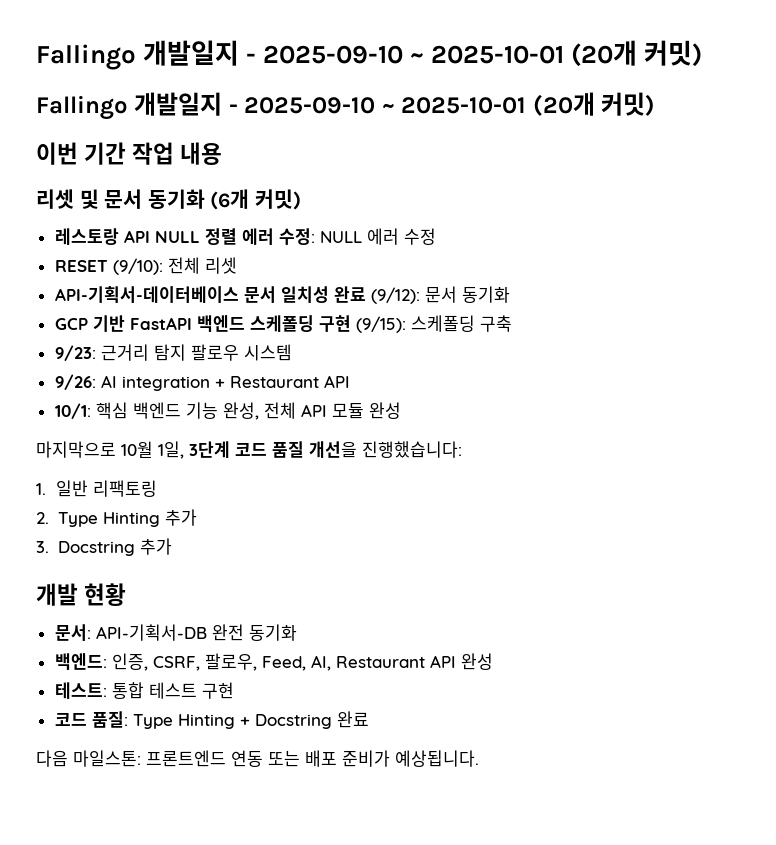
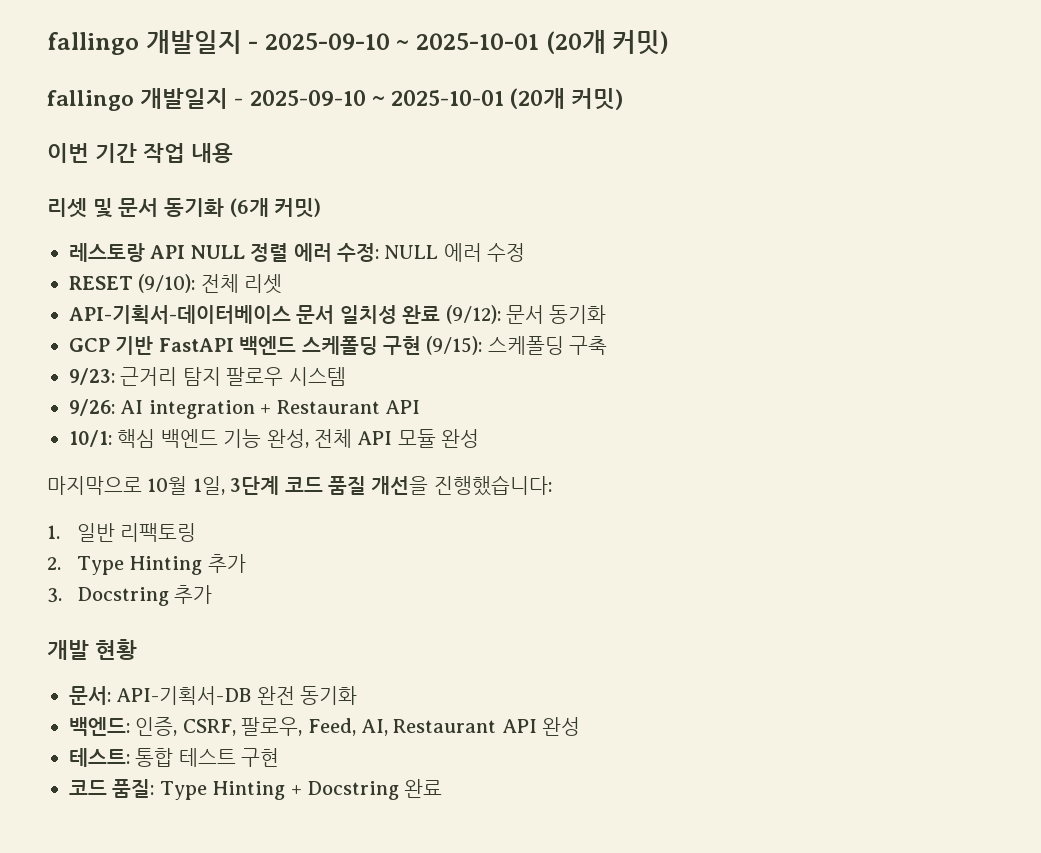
[36,40,703,70] [36,95,128,120] Fallingo 개발일지 - 2025-09-10 ~ 2025-10-01 (20개 커밋) // Fallingo -> [47,30,670,55] [47,90,134,111] fallingo 개발일지 - 2025-09-10 ~ 2025-10-01 (20개 커밋) // fallingo
[36,750,479,767] // 다음 마일스톤: 프론트엔드 연동 또는 배포 준비가 예상됩니다. -> (443, 788) none

